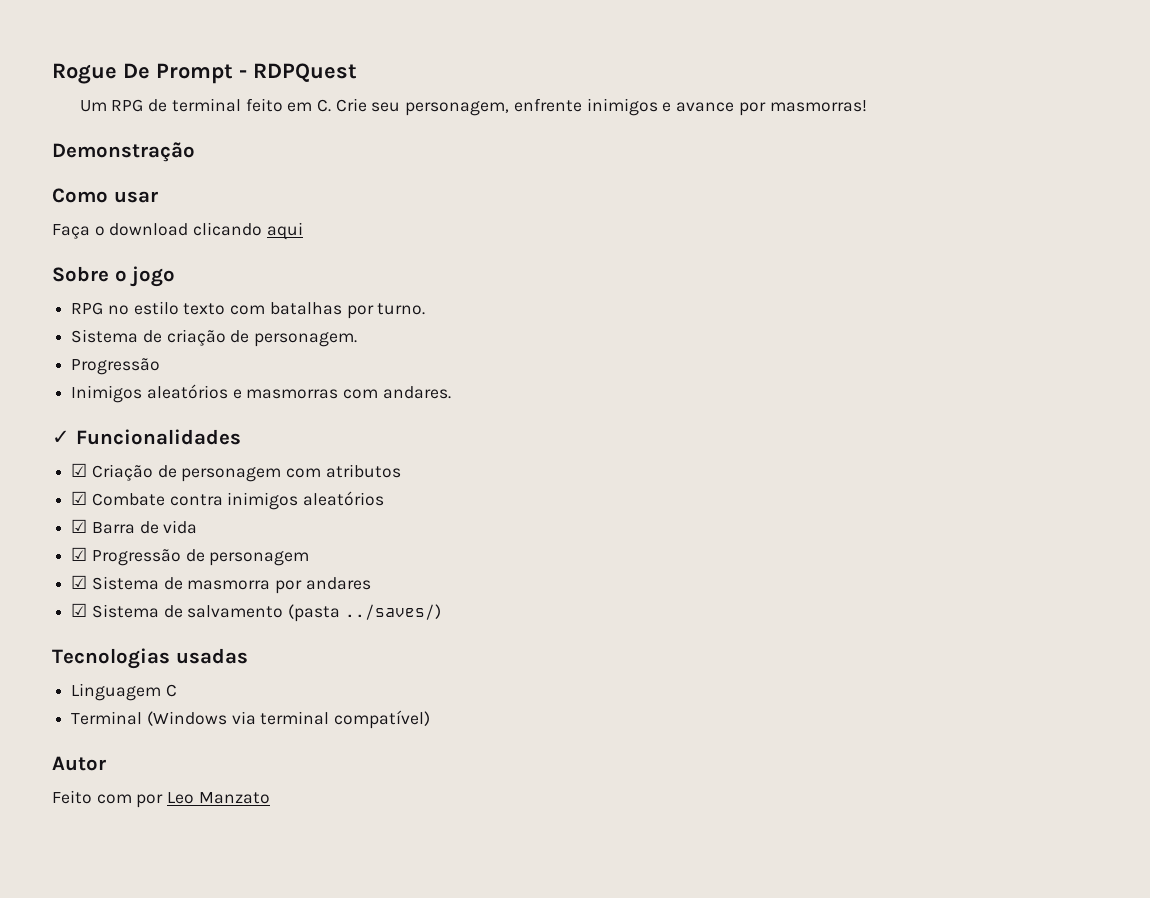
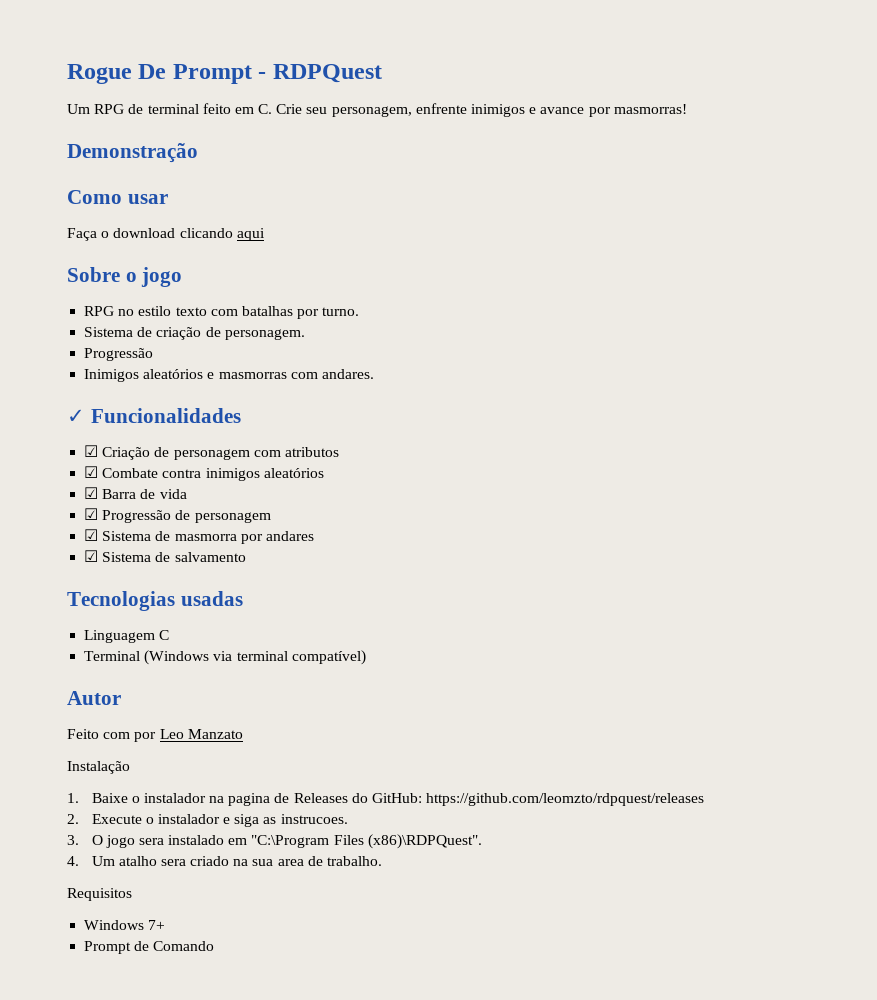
[288,604,441,622] (pasta ../saves/) -> (246, 557) none
(270, 798) none -> [67,761,130,774] [67,793,705,806] [67,814,348,827] [67,834,482,849] [67,856,383,866] [67,888,132,901] [84,920,166,930] [84,941,215,954] // Instalação // 1. Baixe o instalador na pagina de Releases do GitHub: https://github.com/leomzto/rdpquest/releases // 2. Execute o instalador e siga as instrucoes. // 3. O jogo sera instalado em "C:\Program Files (x86)\RDPQuest". // 4. Um atalho sera criado na sua area de trabalho. // Requisitos // Windows 7+ // Prompt de Comando

